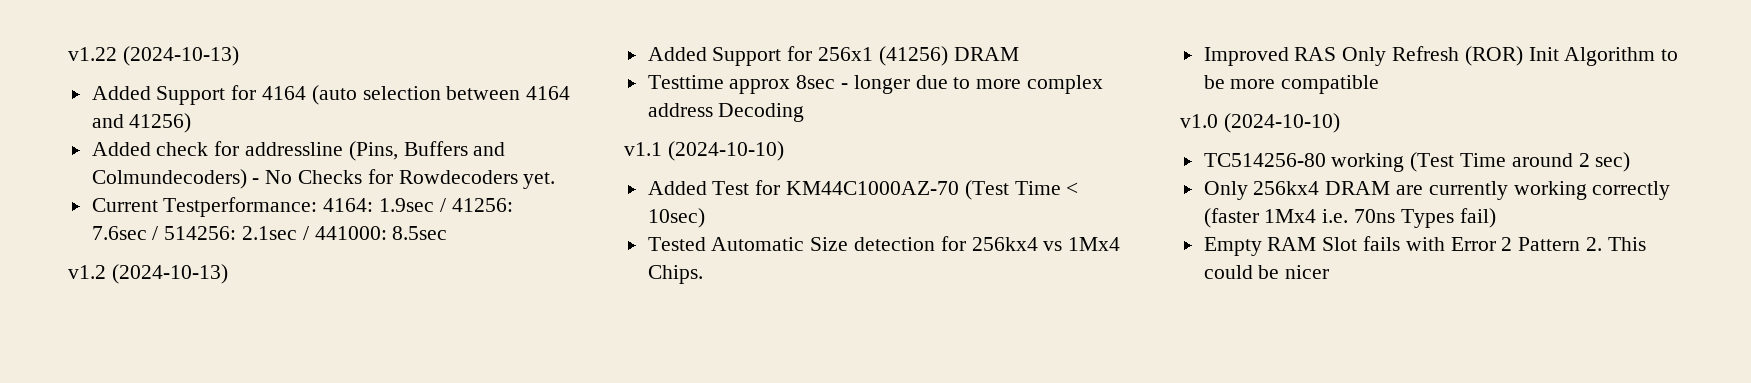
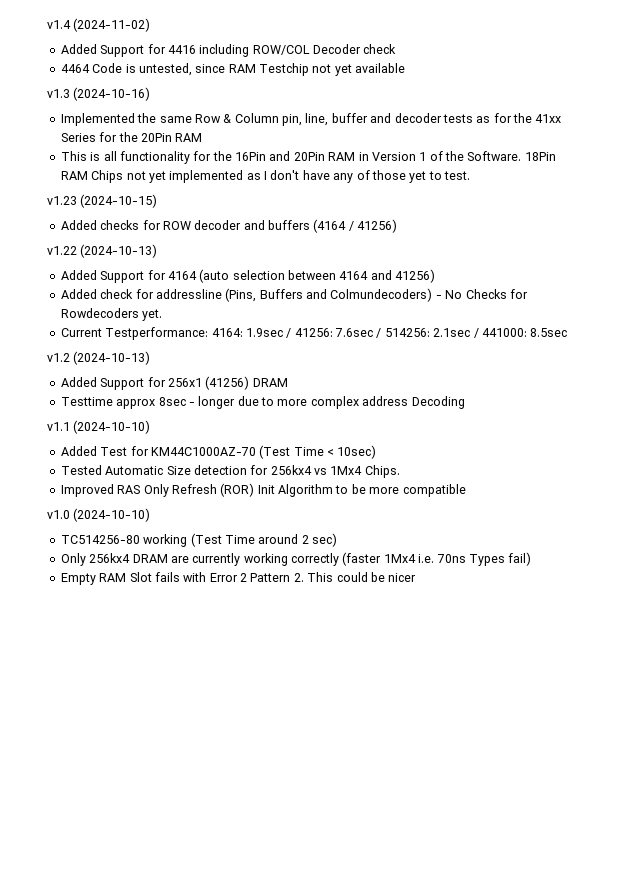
(68, 54) none -> [47,18,151,32] [60,44,397,57] [60,63,406,76] [47,87,151,101] [60,113,562,126] [60,132,203,142] [60,151,556,164] [60,170,470,183] [47,194,158,208] [60,219,398,233] v1.4 (2024-11-02) // Added Support for 4416 including ROW/COL Decoder check // 4464 Code is untested, since RAM Testchip not yet available // v1.3 (2024-10-16) // Implemented the same Row & Column pin, line, buffer and decoder tests as for the 41xx Series for the 20Pin RAM // This is all functionality for the 16Pin and 20Pin RAM in Version 1 of the Software. 18Pin RAM Chips not yet implemented as I don't have any of those yet to test. // v1.23 (2024-10-15) // Added checks for ROW decoder and buffers (4164 / 41256) //

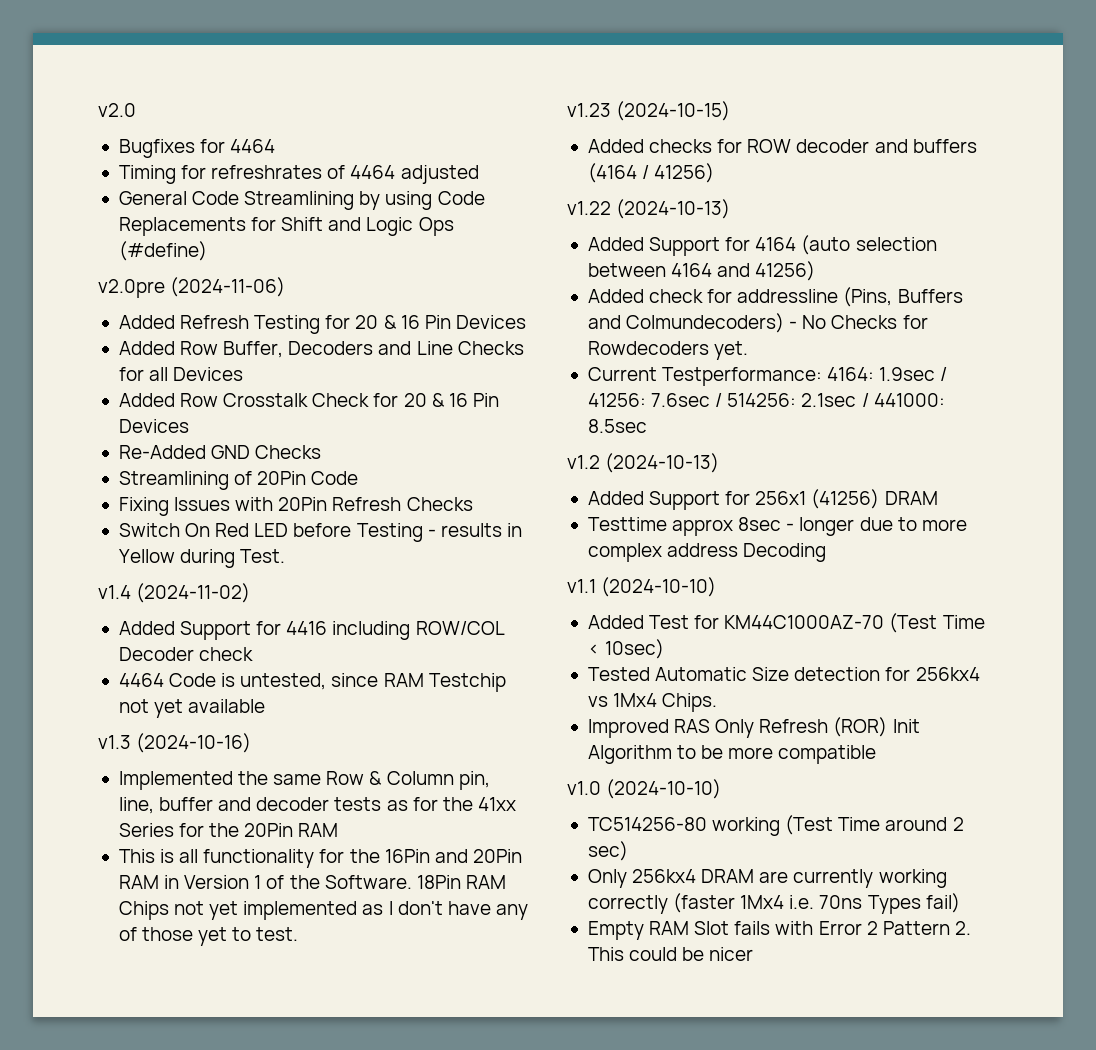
(47, 24) none -> [98,103,136,117] [118,139,276,158] [118,165,479,184] [118,191,485,210] [118,217,454,236] [118,241,207,261] [98,277,286,298] [118,315,526,334] [118,341,524,358] [118,367,244,381] [118,393,499,407] [118,419,189,433] [118,445,322,459] [118,471,359,490] [118,497,473,516] [118,523,522,542] [118,549,286,568] v2.0 // Bugfixes for 4464 // Timing for refreshrates of 4464 adjusted // General Code Streamlining by using Code Replacements for Shift and Logic Ops (#define) // v2.0pre (2024-11-06) // Added Refresh Testing for 20 & 16 Pin Devices // Added Row Buffer, Decoders and Line Checks for all Devices // Added Row Crosstalk Check for 20 & 16 Pin Devices // Re-Added GND Checks // Streamlining of 20Pin Code // Fixing Issues with 20Pin Refresh Checks // Switch On Red LED before Testing - results in Yellow during Test. //

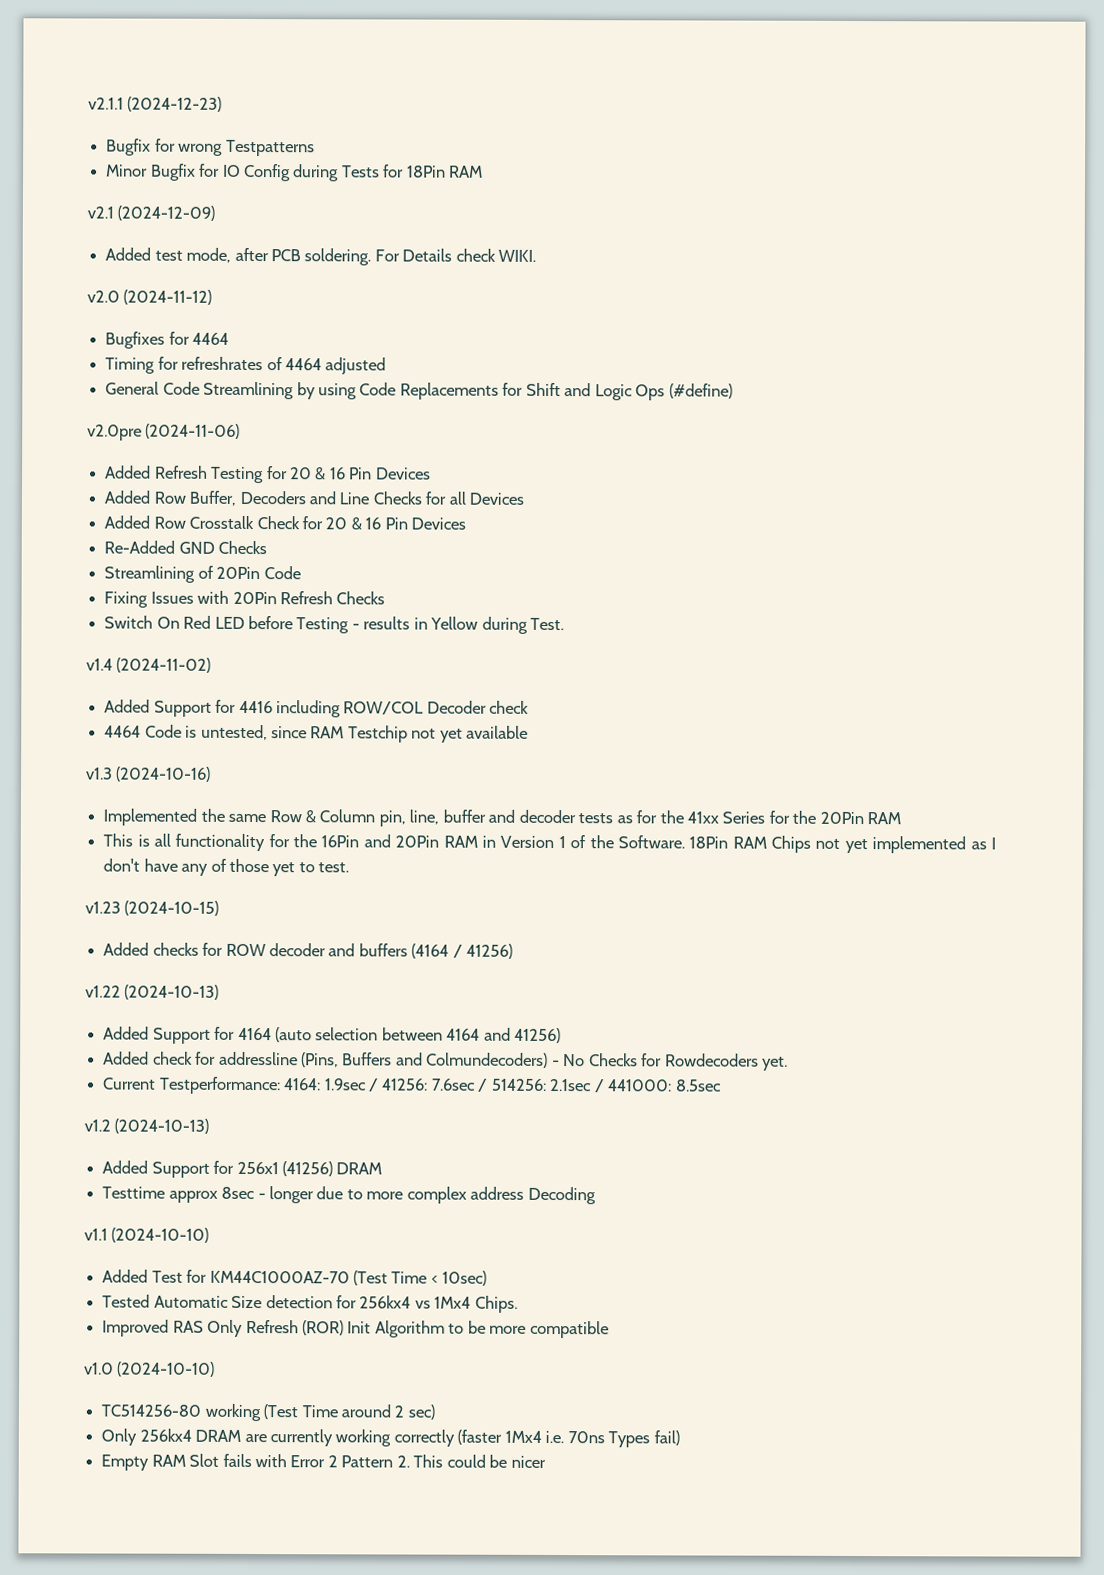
(98, 110) none -> [88,96,223,112] [106,138,315,157] [106,163,484,182] [87,205,216,221] [105,247,537,266] v2.1.1 (2024-12-23) // Bugfix for wrong Testpatterns // Minor Bugfix for IO Config during Tests for 18Pin RAM // v2.1 (2024-12-09) // Added test mode, after PCB soldering. For Details check WIKI. //
(136, 110) none -> [123,289,213,305] (2024-11-12)

